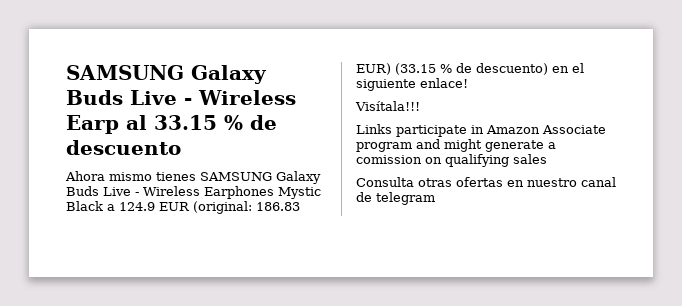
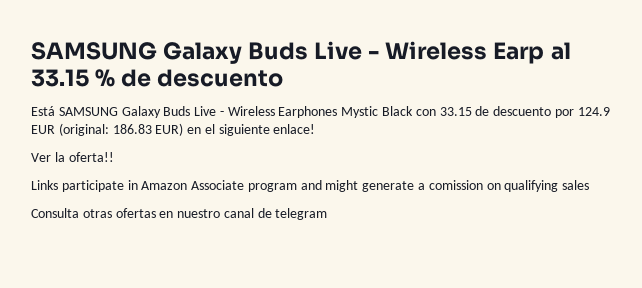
[65,171,196,181] Ahora mismo tienes -> [31,106,55,116] Está
[107,204,115,211] a -> [415,106,574,118] con 33.15 de descuento por
[395,63,548,75] (33.15 % de descuento) -> (184, 129) none
[355,101,420,111] Visítala!!! -> [31,152,114,162] Ver la oferta!!

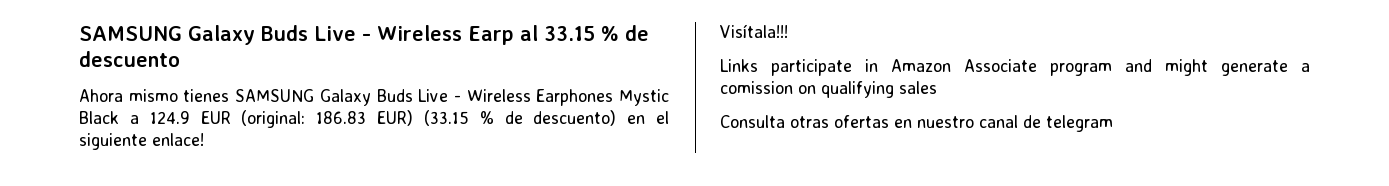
[31,106,55,116] Está -> [79,89,230,102] Ahora mismo tienes
[415,106,574,118] con 33.15 de descuento por -> [129,115,139,124] a
(184, 129) none -> [423,110,617,126] (33.15 % de descuento)
[31,152,114,162] Ver la oferta!! -> [720,24,788,38] Visítala!!!

